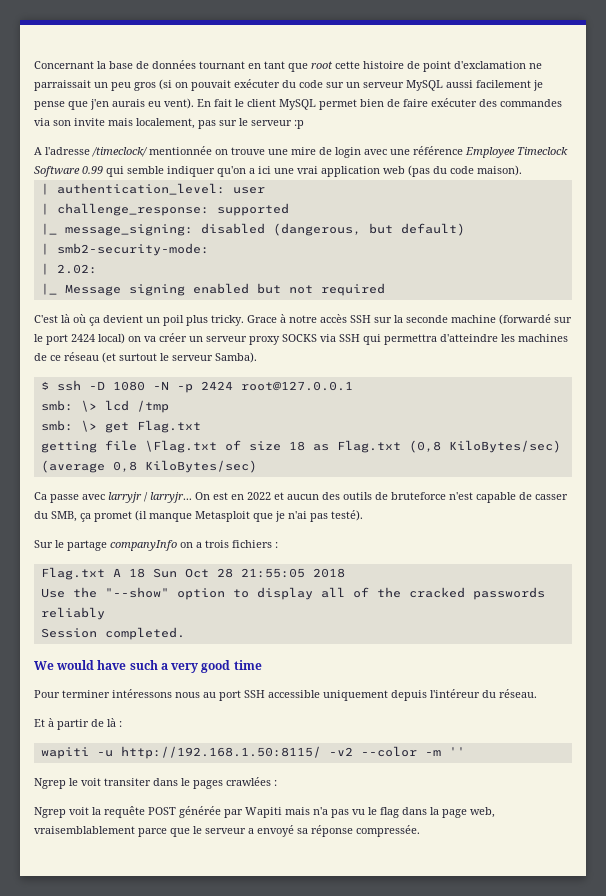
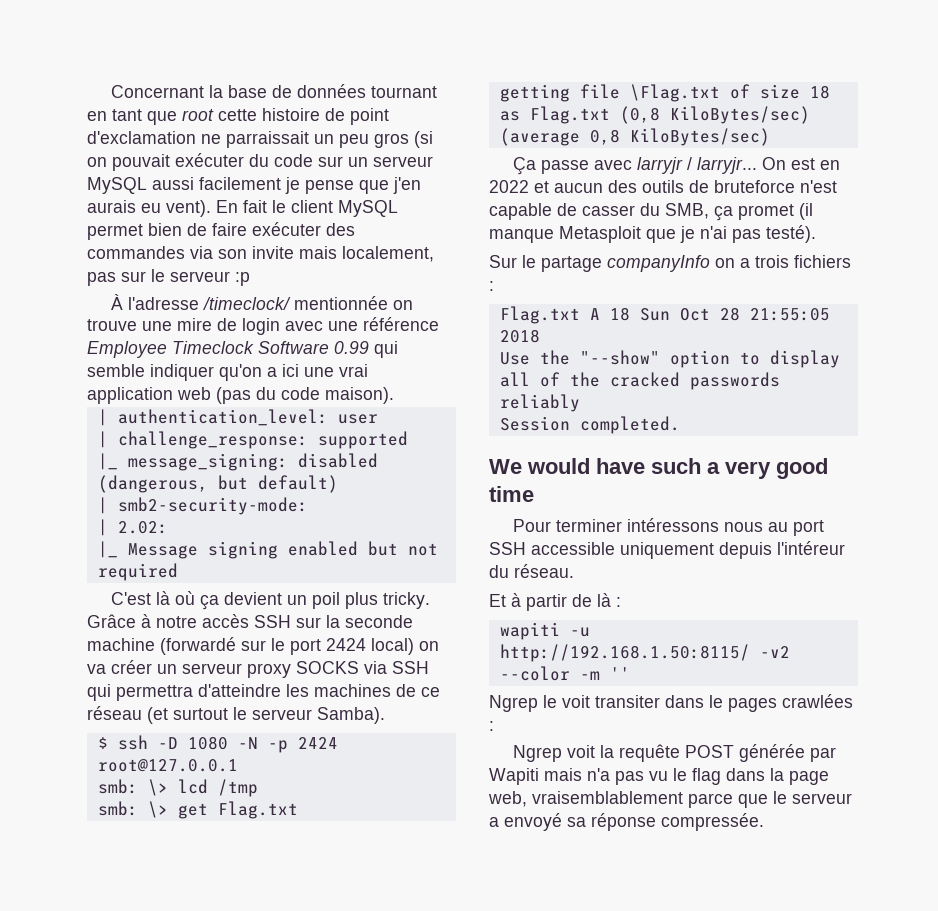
[34,147,42,155] A -> [111,294,124,310] À
[247,315,277,323] Grace -> [87,614,136,628] Grâce
[34,492,47,500] Ca -> [513,157,537,175] Ça

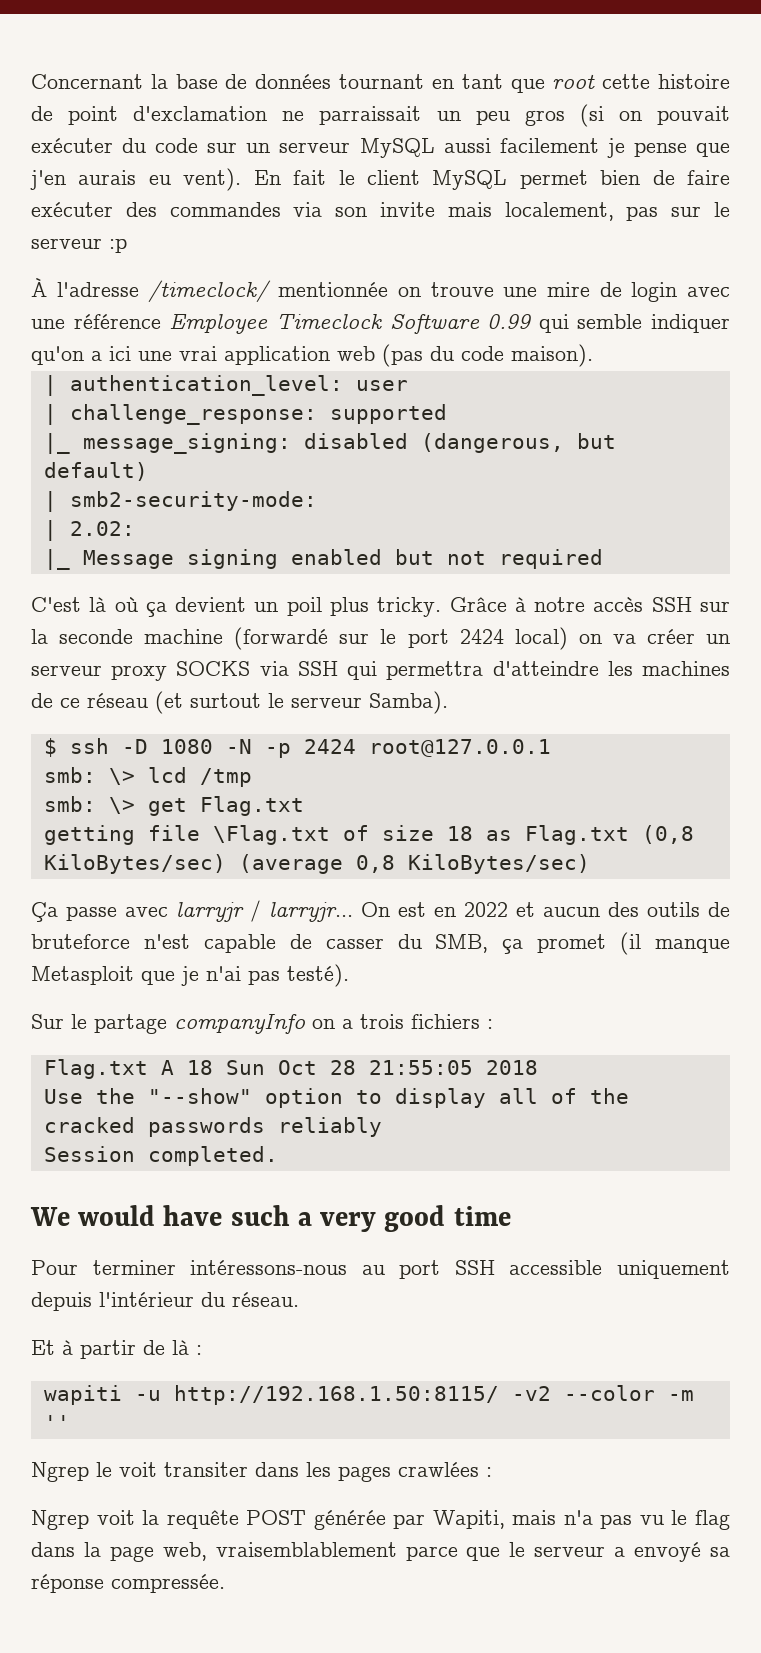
[627,518,764,532] intéressons nous -> [190,1260,348,1275] intéressons-nous
[777,541,845,555] l'intéreur -> [99,1292,194,1307] l'intérieur
[709,695,723,708] le -> [306,1462,331,1477] les
[489,768,539,785] Wapiti -> [432,1510,505,1529] Wapiti,

